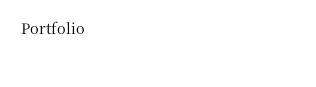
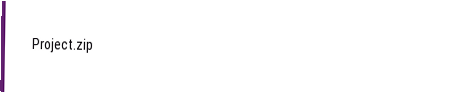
[21,21,85,34] Portfolio -> [31,37,94,53] Project.zip

